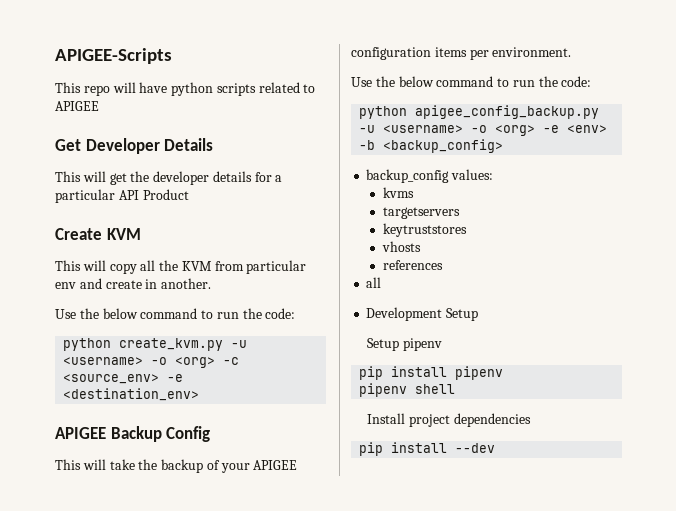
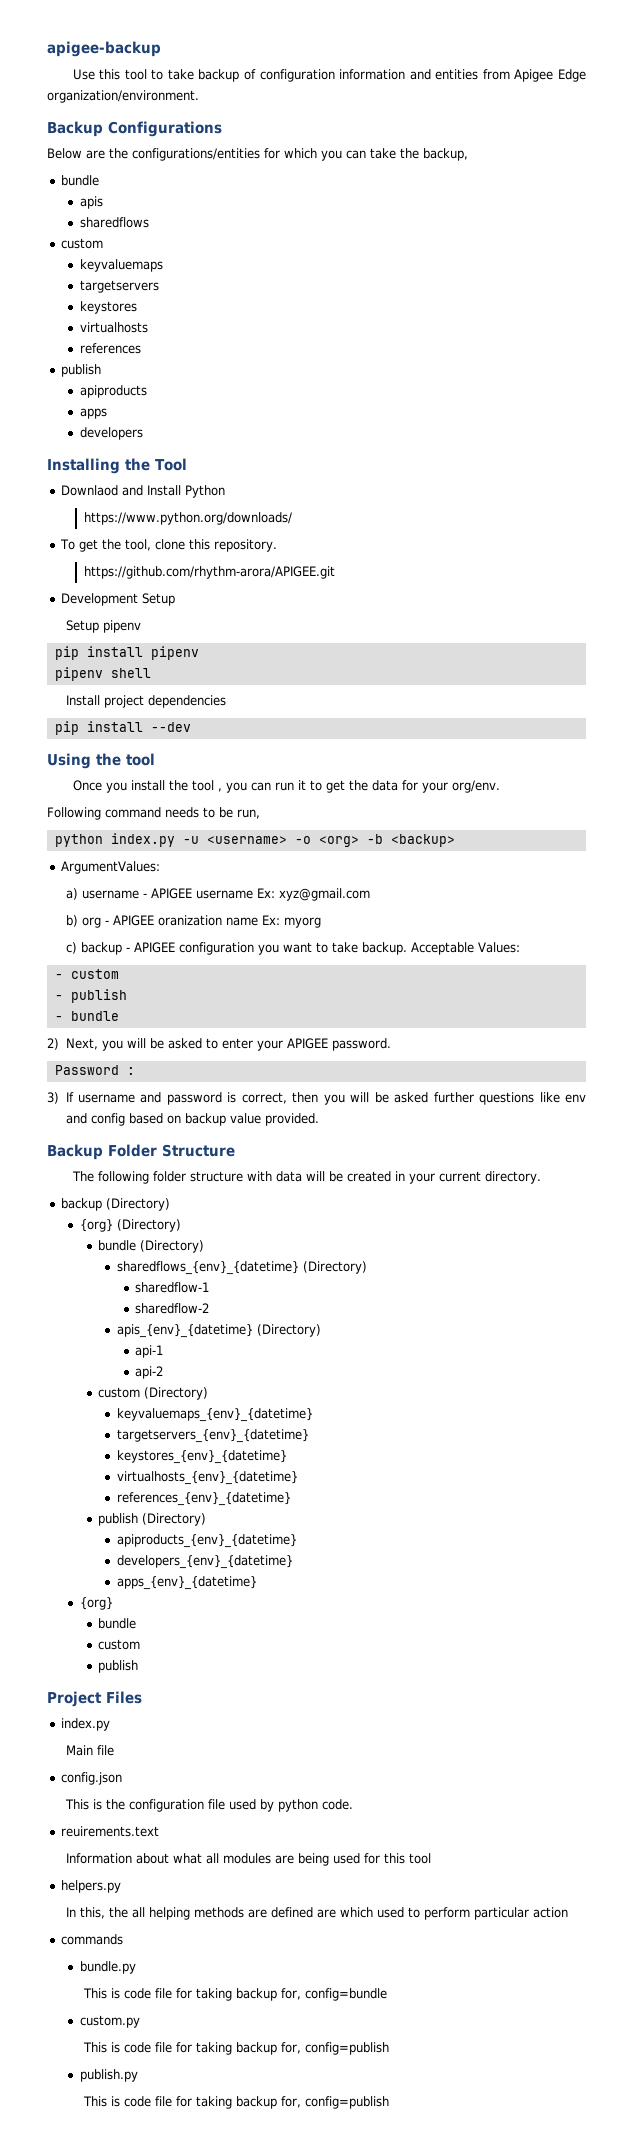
[55,48,172,64] [55,82,316,96] [55,101,99,111] [55,138,214,154] [55,171,283,185] [55,189,189,203] [55,228,141,240] [55,260,307,274] [55,278,212,289] [55,308,296,319] [63,338,248,351] [63,357,240,368] [63,374,184,384] [63,388,200,401] [55,426,211,442] [55,459,298,473] [351,47,572,60] [351,76,592,87] [359,105,600,119] [359,125,608,136] [359,139,504,153] [366,169,494,183] [382,187,414,198] APIGEE-Scripts // This repo will have python scripts related to APIGEE // Get Developer Details // This will get the developer details for a particular API Product // Create KVM // This will copy all the KVM from particular env and create in another. // Use the below command to run the code: // python create_kvm.py -u <username> -o <org> -c <source_env> -e <destination_env> // APIGEE Backup Config // This will take the backup of your APIGEE configuration items per environment. // Use the below command to run the code: // python apigee_config_backup.py -u <username> -o <org> -e <env> -b <backup_config> // backup_config values: // kvms -> [47,41,161,57] [72,69,586,82] [47,90,199,103] [47,121,222,137] [47,148,468,161] [61,175,100,186] [79,196,103,209] [79,217,149,228] [61,238,104,249] [79,259,163,272] apigee-backup // Use this tool to take backup of configuration information and entities from Apigee Edge organization/environment. // Backup Configurations // Below are the configurations/entities for which you can take the backup, // bundle // apis // sharedflows // custom // keyvaluemaps
[382,223,467,237] [381,241,421,252] keytruststores // vhosts -> [79,301,137,314] [79,322,148,333] keystores // virtualhosts
[366,277,382,288] all -> [61,364,102,377] [79,385,147,398] [79,408,107,419] [79,427,143,440] [47,458,187,474] [61,485,226,498] [84,512,293,525] [60,539,278,552] [84,566,336,579] publish // apiproducts // apps // developers // Installing the Tool // Downlaod and Install Python // https://www.python.org/downloads/ // To get the tool, clone this repository. // https://github.com/rhythm-arora/APIGEE.git
(496, 448) none -> [47,753,155,769] [72,780,500,793] [47,807,260,820] [54,833,455,847] [61,861,161,874] [65,888,370,901] [65,915,321,928] [65,942,520,955] [54,969,119,979] [54,989,127,1003] [54,1011,119,1021] [47,1038,391,1051] [54,1065,135,1075] [47,1092,587,1105] [65,1113,319,1126] [47,1144,235,1160] [71,1171,541,1184] [61,1198,171,1211] [79,1219,181,1232] [98,1240,205,1253] [116,1261,367,1275] [135,1282,210,1293] [135,1303,210,1314] [116,1324,321,1338] [135,1345,164,1358] [135,1366,164,1379] [98,1387,209,1400] [116,1408,313,1422] [116,1429,309,1443] [116,1450,287,1464] [116,1471,298,1485] [116,1492,291,1506] [98,1513,207,1526] [116,1534,297,1548] [116,1555,293,1569] [116,1576,257,1590] [79,1597,113,1610] [98,1618,137,1629] [98,1639,141,1650] [98,1660,139,1673] [47,1691,142,1707] [61,1718,111,1731] [65,1745,114,1756] [61,1772,123,1785] [64,1799,353,1812] [61,1826,160,1837] [65,1853,431,1866] [61,1880,122,1893] [65,1907,568,1920] [61,1934,124,1945] [79,1961,136,1974] [83,1988,388,2001] [79,2015,140,2028] [83,2042,390,2055] [79,2069,138,2082] [83,2096,390,2109] // Using the tool // Once you install the tool , you can run it to get the data for your org/env. // Following command needs to be run, // python index.py -u <username> -o <org> -b <backup> // ArgumentValues: // a) username - APIGEE username Ex: xyz@gmail.com // b) org - APIGEE oranization name Ex: myorg // c) backup - APIGEE configuration you want to take backup. Acceptable Values: // - custom // - publish // - bundle // 2) Next, you will be asked to enter your APIGEE password. // Password : // 3) If username and password is correct, then you will be asked further questions like env and config based on backup value provided. // Backup Folder Structure // The following folder structure with data will be created in your current directory. // backup (Directory) // {org} (Directory) // bundle (Directory) // sharedflows_{env}_{datetime} (Directory) // sharedflow-1 // sharedflow-2 // apis_{env}_{datetime} (Directory) // api-1 // api-2 // custom (Directory) // keyvaluemaps_{env}_{datetime} // targetservers_{env}_{datetime} // keystores_{env}_{datetime} // virtualhosts_{env}_{datetime} // references_{env}_{datetime} // publish (Directory) // apiproducts_{env}_{datetime} // developers_{env}_{datetime} // apps_{env}_{datetime} // {org} // bundle // custom // publish // Project Files // index.py // Main file // config.json // This is the configuration file used by python code. // reuirements.text // Information about what all modules are being used for this tool // helpers.py // In this, the all helping methods are defined are which used to perform particular action // commands // bundle.py // This is code file for taking backup for, config=bundle // custom.py // This is code file for taking backup for, config=publish // publish.py // This is code file for taking backup for, config=publish

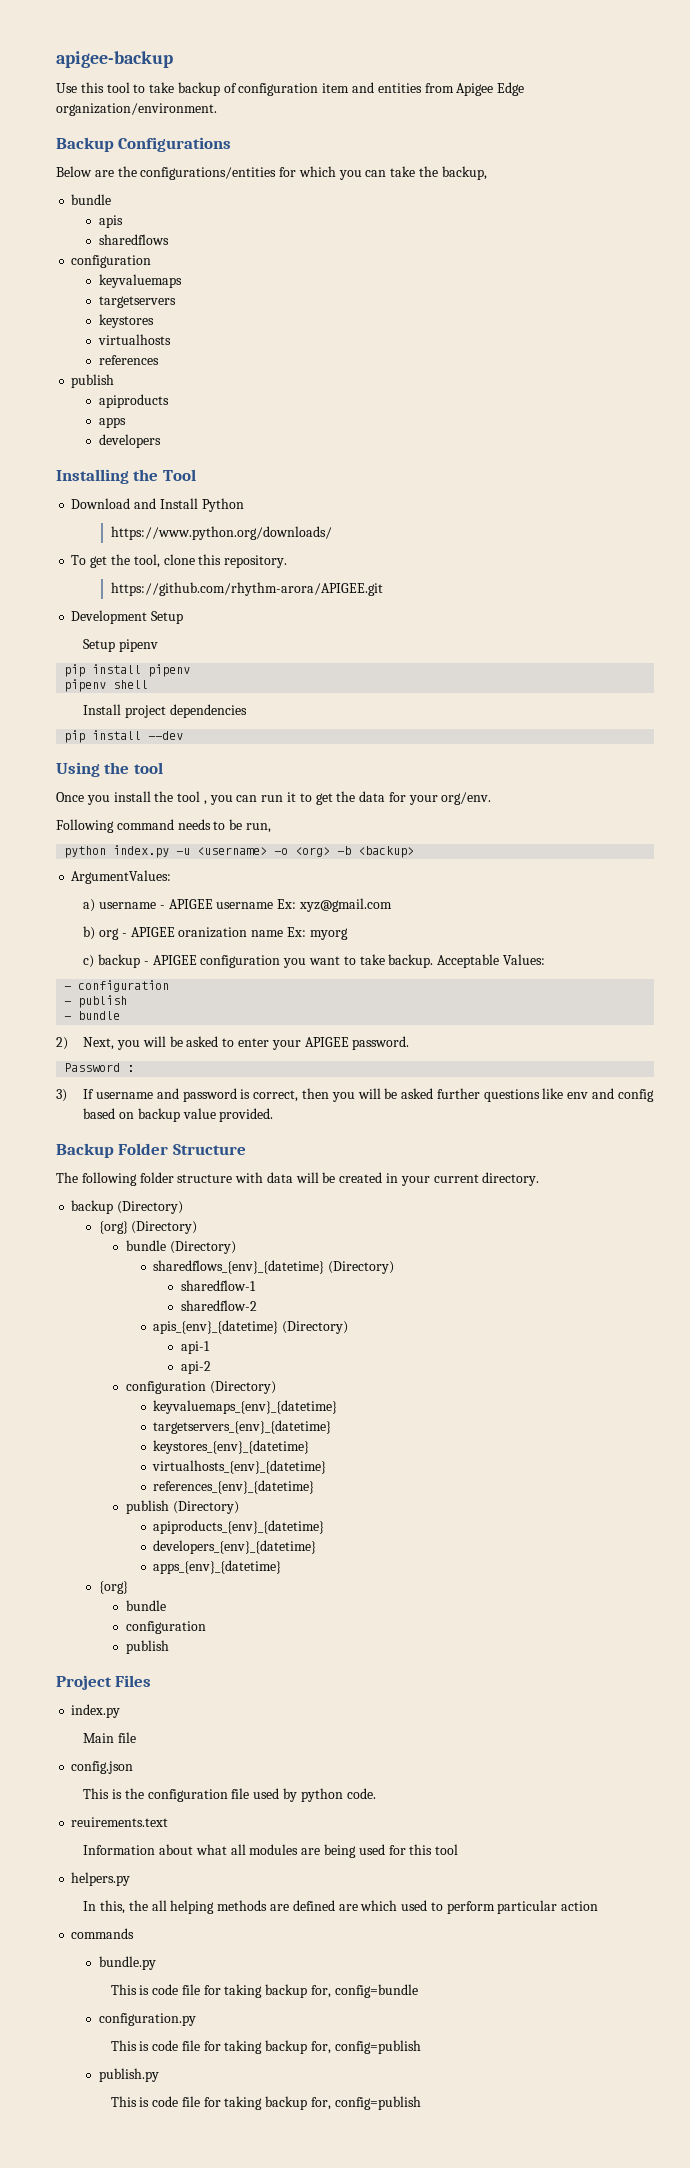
[339,69,406,80] information -> [322,83,350,93] item
[61,238,104,249] custom -> [71,255,152,268] configuration
[61,485,119,496] Downlaod -> [71,498,131,509] Download
[70,969,119,979] custom -> [78,980,170,992] configuration
[98,1387,141,1398] custom -> [125,1381,206,1394] configuration
[98,1639,141,1650] custom -> [125,1621,206,1634] configuration
[79,2015,140,2028] custom.py -> [98,2013,196,2026] configuration.py

